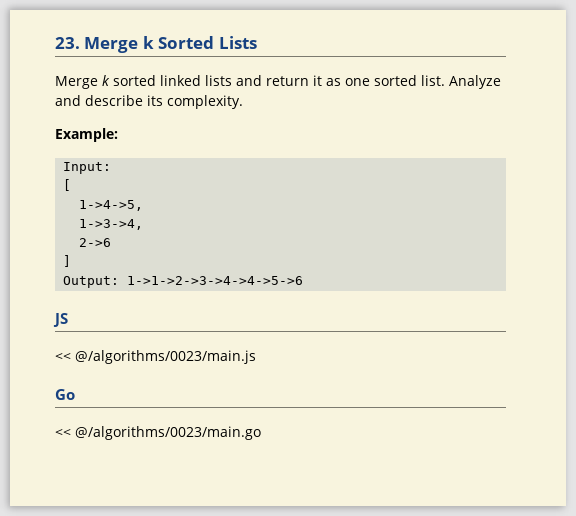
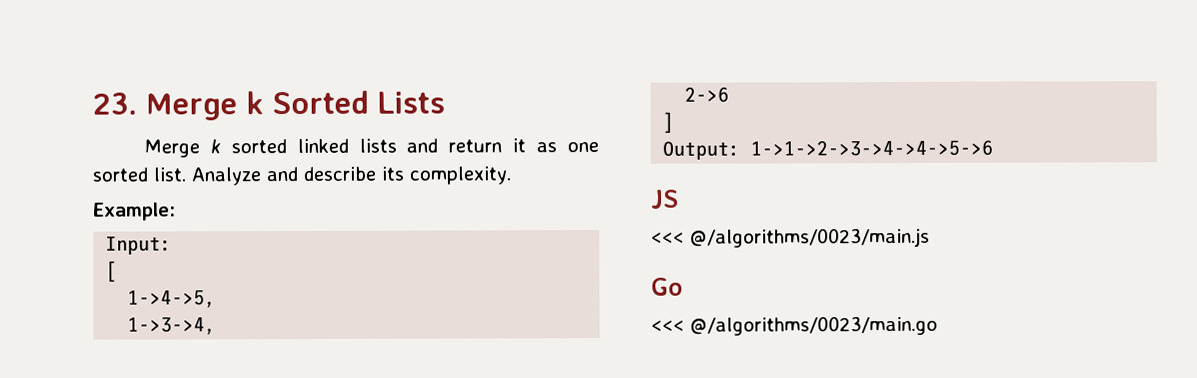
[55,353,71,361] << -> [651,232,685,244] <<<
[55,429,71,437] << -> [651,320,685,332] <<<

